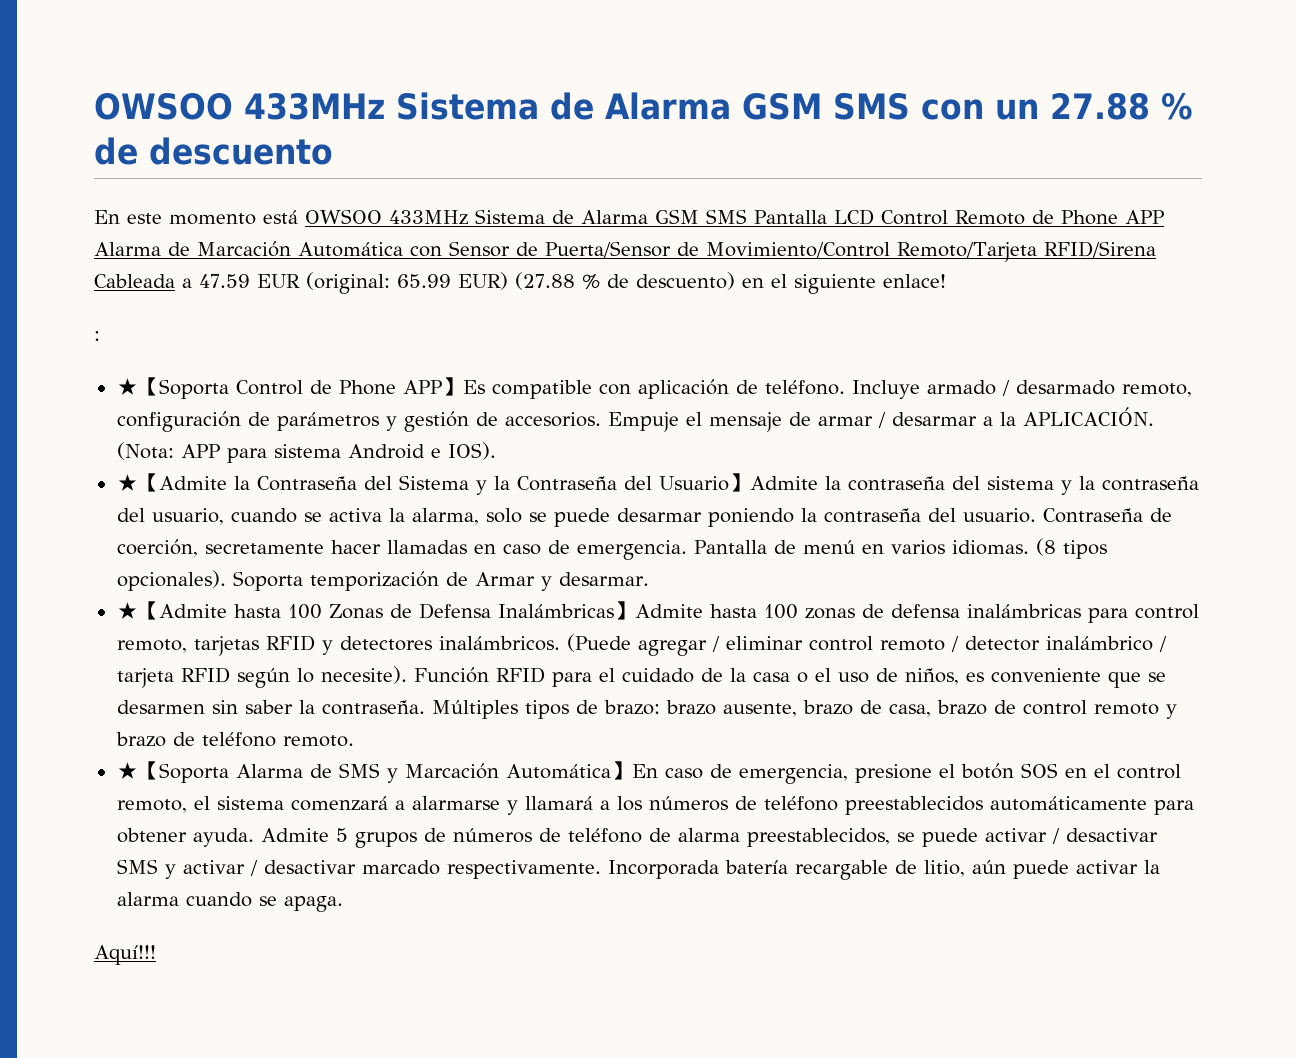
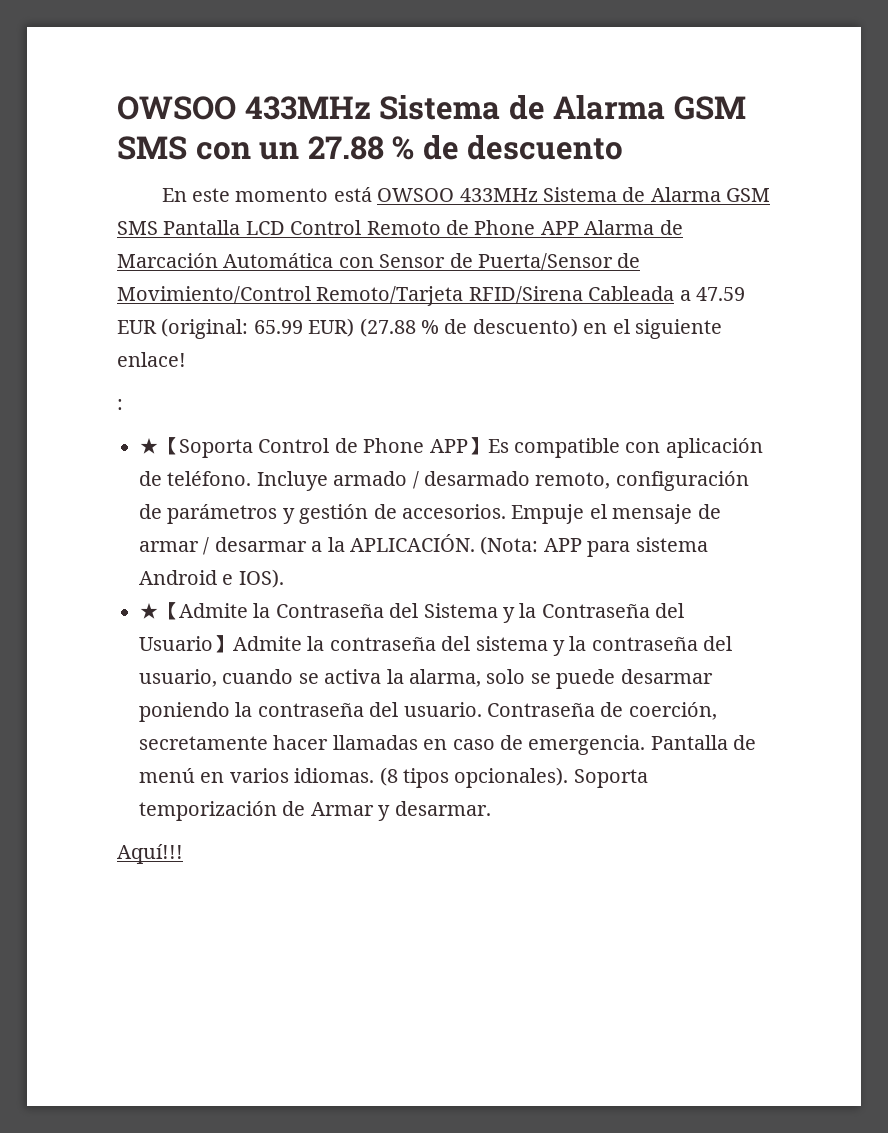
[116,601,1199,623] [116,634,1167,656] [116,666,1166,688] [116,700,1177,719] [115,732,354,747] [116,761,1181,784] [116,796,1194,815] [116,828,1158,848] [116,859,1160,880] [116,892,343,912] // ★【Admite hasta 100 Zonas de Defensa Inalámbricas】Admite hasta 100 zonas de defensa inalámbricas para control remoto, tarjetas RFID y detectores inalámbricos. (Puede agregar / eliminar control remoto / detector inalámbrico / tarjeta RFID según lo necesite). Función RFID para el cuidado de la casa o el uso de niños, es conveniente que se desarmen sin saber la contraseña. Múltiples tipos de brazo: brazo ausente, brazo de casa, brazo de control remoto y brazo de teléfono remoto. // ★【Soporta Alarma de SMS y Marcación Automática】En caso de emergencia, presione el botón SOS en el control remoto, el sistema comenzará a alarmarse y llamará a los números de teléfono preestablecidos automáticamente para obtener ayuda. Admite 5 grupos de números de teléfono de alarma preestablecidos, se puede activar / desactivar SMS y activar / desactivar marcado respectivamente. Incorporada batería recargable de litio, aún puede activar la alarma cuando se apaga. -> (491, 808) none

